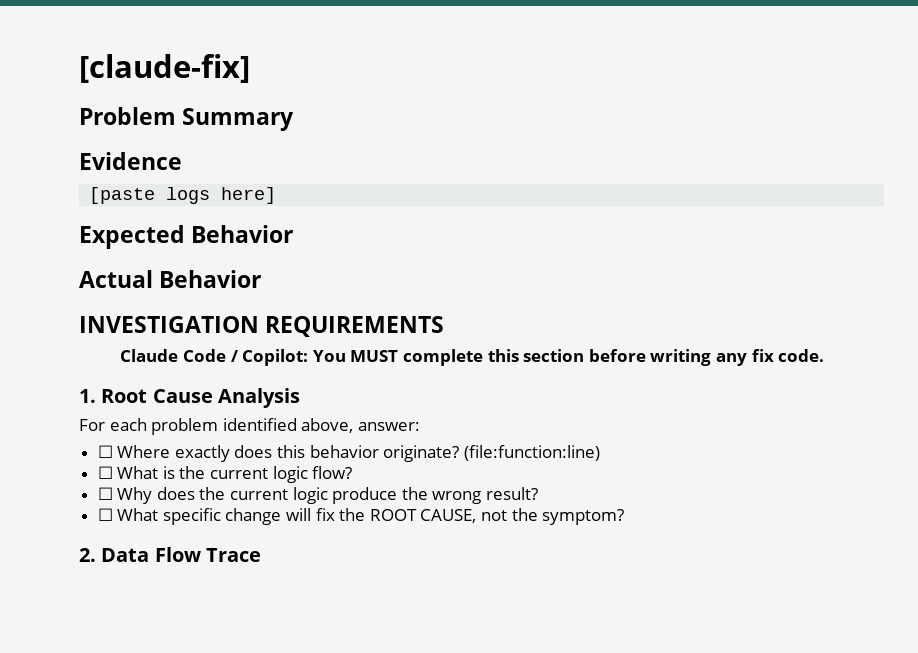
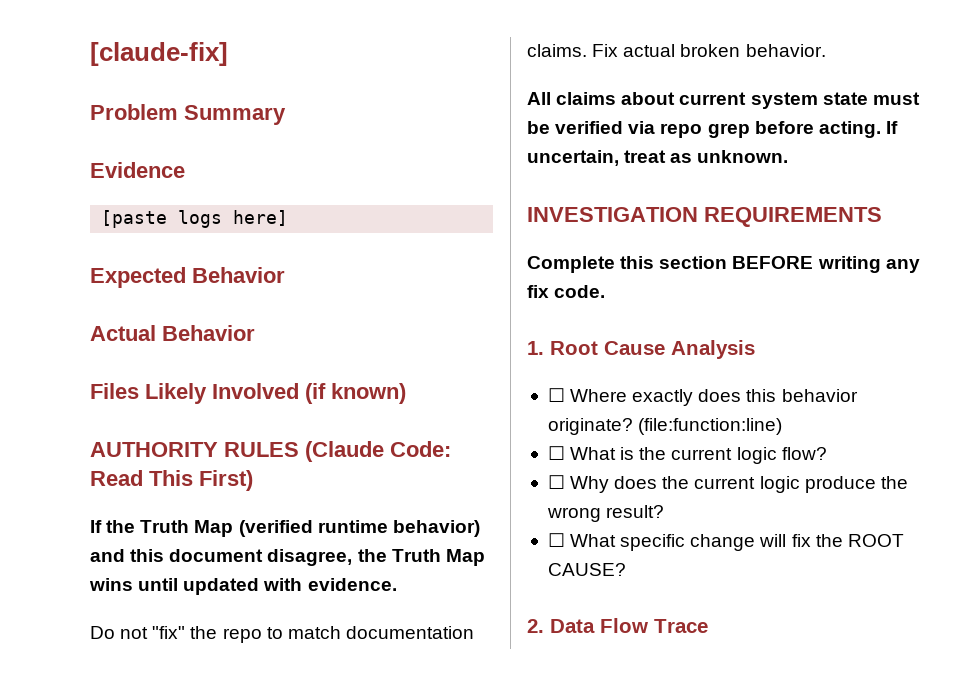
[79,316,445,337] [120,349,483,366] INVESTIGATION REQUIREMENTS // Claude Code / Copilot: You MUST complete -> [90,383,406,404] [90,441,451,462] [90,470,253,491] [90,520,480,537] [90,549,485,566] [89,578,397,595] [90,626,474,643] [527,44,826,57] [527,92,920,109] [527,121,898,138] [527,150,789,166] [527,207,882,227] [527,256,615,273] Files Likely Involved (if known) // AUTHORITY RULES (Claude Code: Read This First) // If the Truth Map (verified runtime behavior) and this document disagree, the Truth Map wins until updated with evidence. // Do not "fix" the repo to match documentation claims. Fix actual broken behavior. // All claims about current system state must be verified via repo grep before acting. If uncertain, treat as unknown. // INVESTIGATION REQUIREMENTS // Complete
[588,349,646,362] before -> [732,256,814,269] BEFORE
[79,418,420,435] // For each problem identified above, answer: -> (755, 349) none
[420,508,625,525] CAUSE, not the symptom? -> [547,563,626,576] CAUSE?

